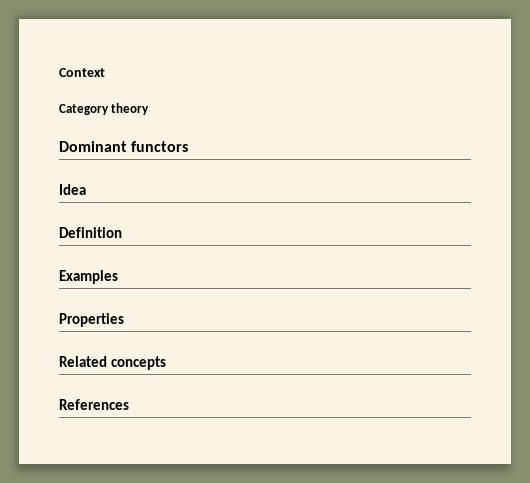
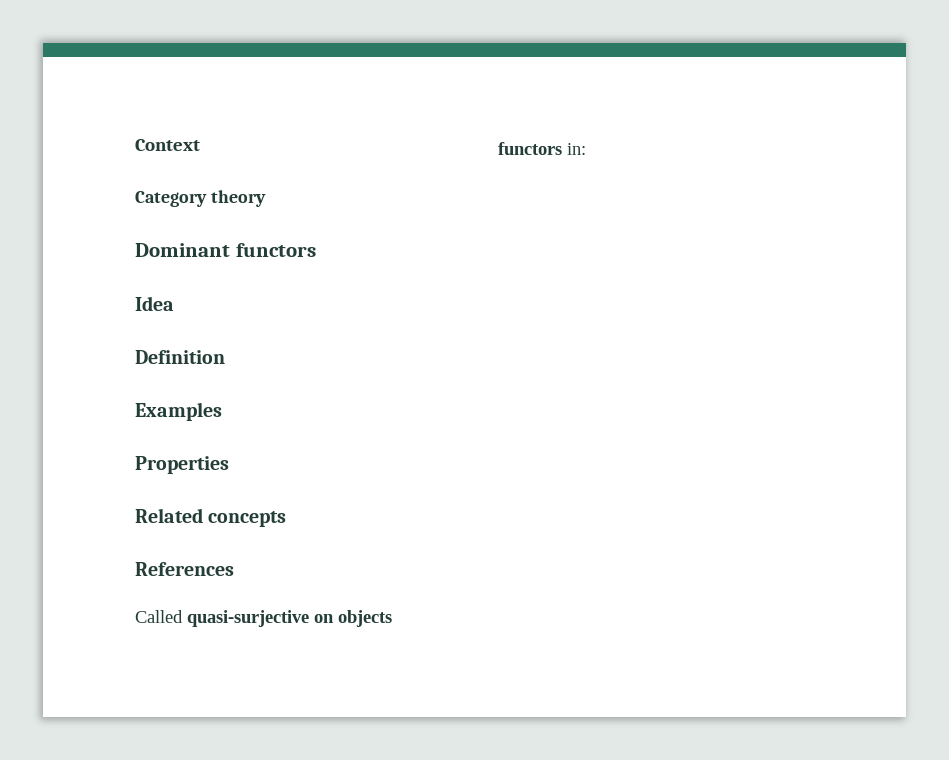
(129, 404) none -> [135,610,392,627] [498,142,586,155] // Called quasi-surjective on objects functors in:

